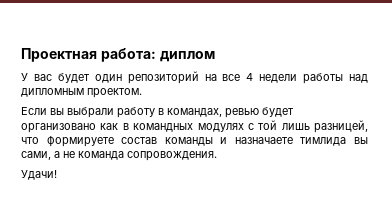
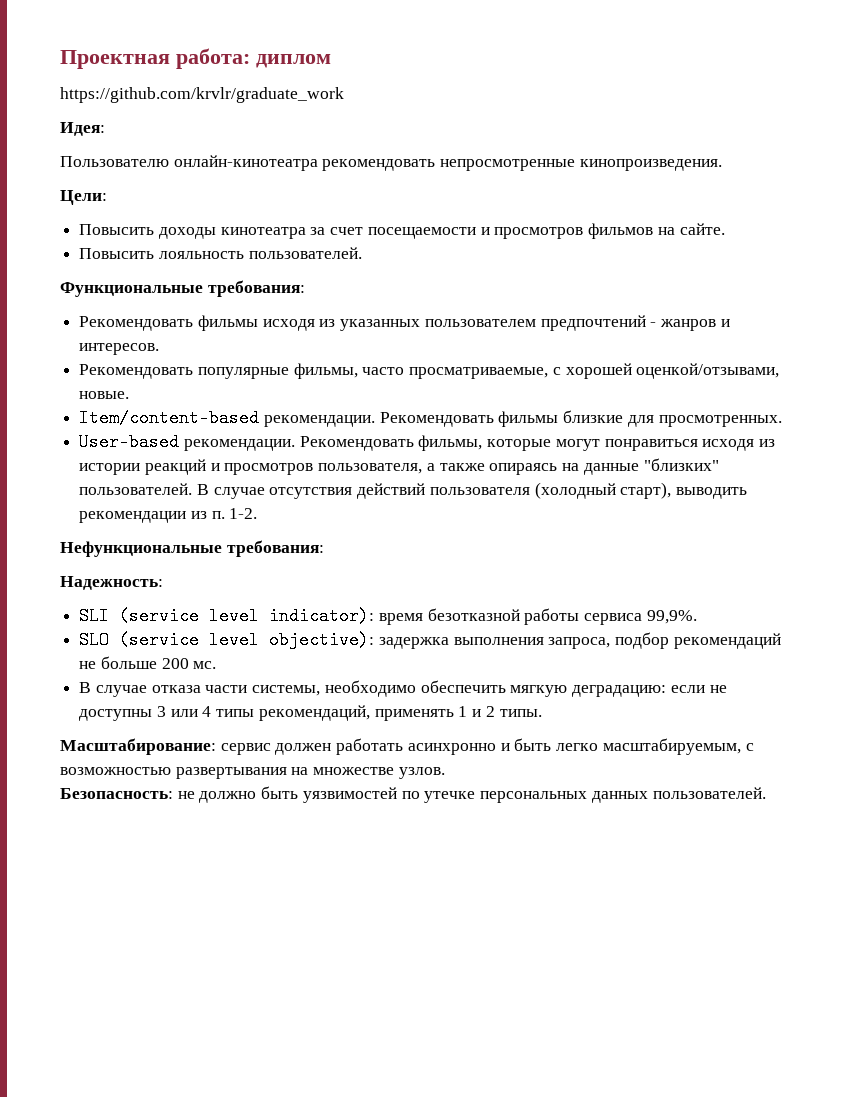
[21,71,368,84] [21,88,142,98] [21,107,294,118] [21,120,368,133] [21,136,368,147] [21,151,217,161] [21,170,57,180] У вас будет один репозиторий на все 4 недели работы над дипломным проектом. // Если вы выбрали работу в командах, ревью будет организовано как в командных модулях с той лишь разницей, что формируете состав команды и назначаете тимлида вы сами, а не команда сопровождения. // Удачи! -> [60,87,344,103] [60,122,105,136] [60,155,722,171] [60,190,107,205] [79,223,725,239] [79,247,362,259] [60,280,305,297] [79,315,730,331] [79,343,160,355] [79,363,780,379] [79,391,130,399] [79,409,782,427] [79,433,776,451] [79,458,719,475] [79,482,748,499] [79,508,258,523] [60,540,324,557] [60,576,163,590] [79,607,697,625] [79,631,781,649] [79,656,217,669] [79,680,727,697] [79,705,542,721] [60,738,754,755] [60,767,445,779] [60,786,766,803] https://github.com/krvlr/graduate_work // Идея: // Пользователю онлайн-кинотеатра рекомендовать непросмотренные кинопроизведения. // Цели: // Повысить доходы кинотеатра за счет посещаемости и просмотров фильмов на сайте. // Повысить лояльность пользователей. // Функциональные требования: // Рекомендовать фильмы исходя из указанных пользователем предпочтений - жанров и интересов. // Рекомендовать популярные фильмы, часто просматриваемые, с хорошей оценкой/отзывами, новые. // Item/content-based рекомендации. Рекомендовать фильмы близкие для просмотренных. // User-based рекомендации. Рекомендовать фильмы, которые могут понравиться исходя из истории реакций и просмотров пользователя, а также опираясь на данные "близких" пользователей. В случае отсутствия действий пользователя (холодный старт), выводить рекомендации из п. 1-2. // Нефункциональные требования: // Надежность: // SLI (service level indicator): время безотказной работы сервиса 99,9%. // SLO (service level objective): задержка выполнения запроса, подбор рекомендаций не больше 200 мс. // В случае отказа части системы, необходимо обеспечить мягкую деградацию: если не доступны 3 или 4 типы рекомендаций, применять 1 и 2 типы. // Масштабирование: сервис должен работать асинхронно и быть легко масштабируемым, с возможностью развертывания на множестве узлов. // Безопасность: не должно быть уязвимостей по утечке персональных данных пользователей.

